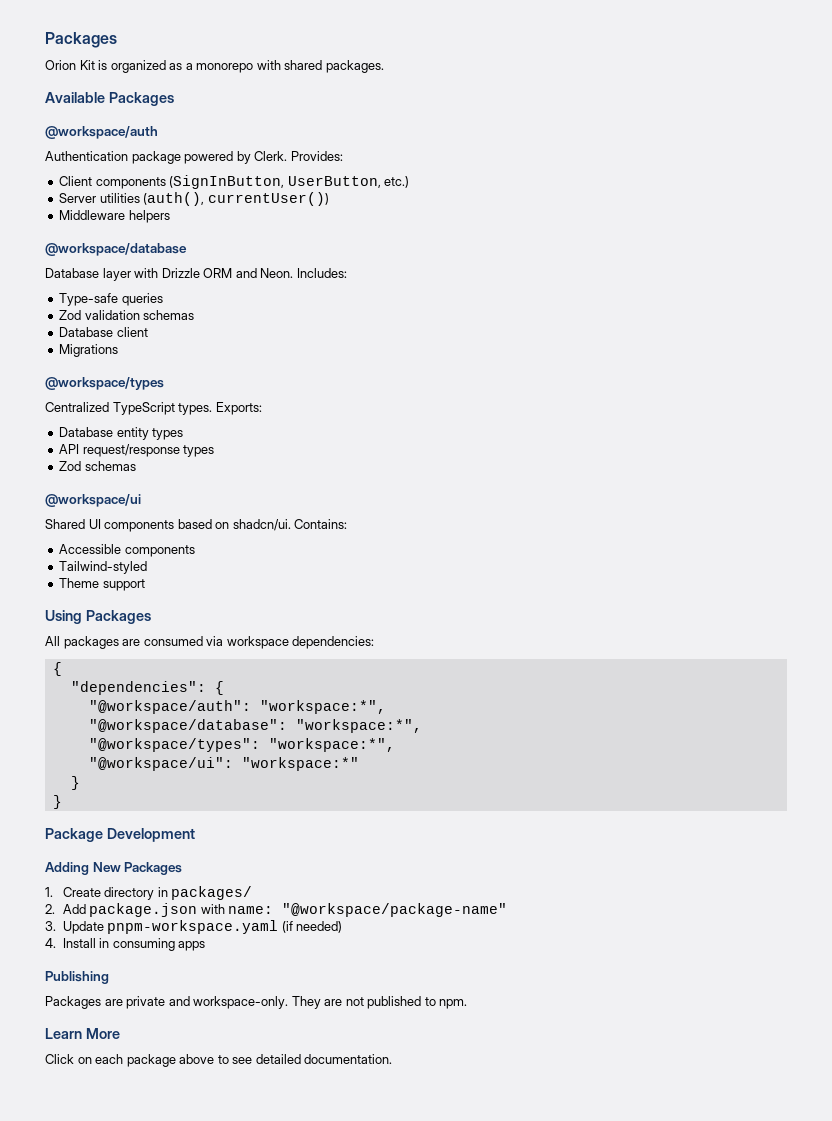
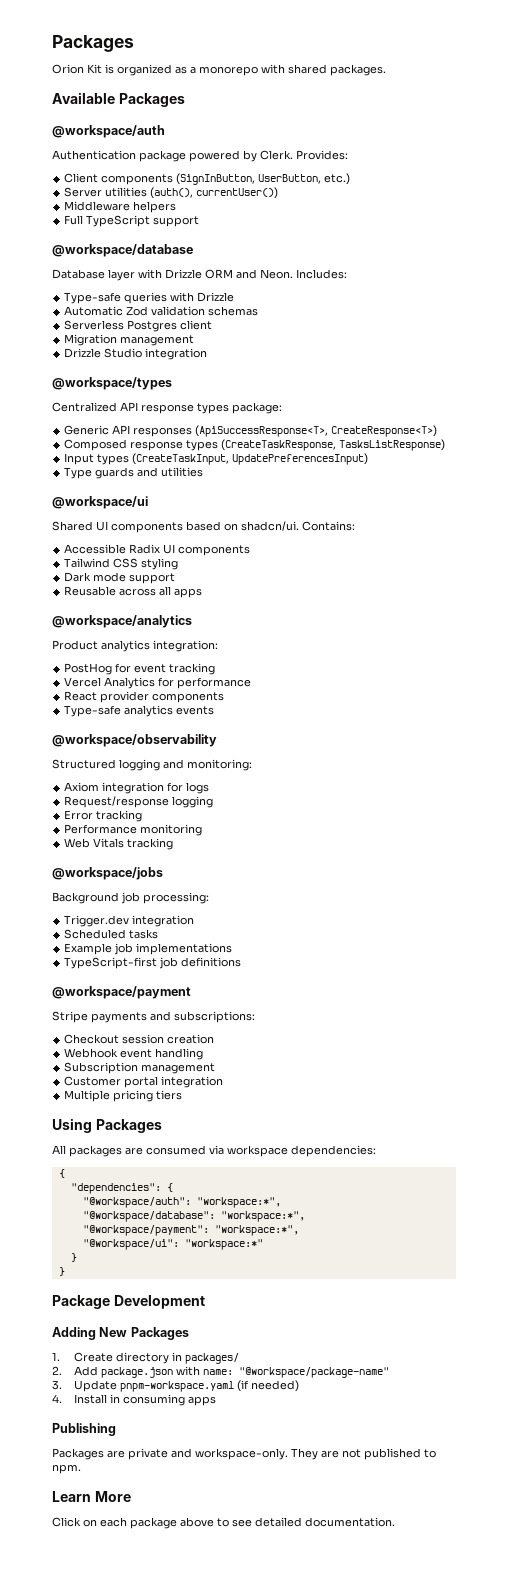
(170, 216) none -> [64,215,200,227] // Full TypeScript support
(163, 299) // -> [170,292,235,302] [64,306,124,316] with Drizzle // Automatic
[59,327,114,337] Database -> [64,320,178,332] Serverless Postgres
[59,344,119,357] [45,377,164,390] [45,402,262,415] [59,427,184,440] [59,444,215,457] [59,461,136,471] Migrations // @workspace/types // Centralized TypeScript types. Exports: // Database entity types // API request/response types // Zod schemas -> [64,334,195,346] [64,348,208,360] [52,377,172,390] [52,402,282,414] [64,425,438,437] [64,439,446,451] [64,453,369,465] [64,467,204,479] Migration management // Drizzle Studio integration // @workspace/types // Centralized API response types package: // Generic API responses (ApiSuccessResponse<T>, CreateResponse<T>) // Composed response types (CreateTaskResponse, TasksListResponse) // Input types (CreateTaskInput, UpdatePreferencesInput) // Type guards and utilities
[124,545,195,557] [59,561,148,574] [59,578,145,591] components // Tailwind-styled // Theme support -> [129,544,251,556] [64,558,179,570] [64,572,176,584] [64,586,203,598] [52,615,192,628] [52,640,218,652] [64,663,216,675] [64,677,252,689] [64,691,225,703] [64,705,215,717] [52,734,217,747] [52,759,252,771] [64,782,210,794] [64,796,214,808] [64,810,143,822] [64,824,203,836] [64,838,174,850] [52,867,163,880] [52,892,209,904] [64,915,195,927] [64,929,159,939] [64,943,233,955] [64,957,242,969] [52,986,191,999] [52,1011,255,1023] [64,1034,215,1044] [64,1048,204,1060] [64,1062,216,1074] [64,1076,224,1088] [64,1090,183,1102] Radix UI components // Tailwind CSS styling // Dark mode support // Reusable across all apps // @workspace/analytics // Product analytics integration: // PostHog for event tracking // Vercel Analytics for performance // React provider components // Type-safe analytics events // @workspace/observability // Structured logging and monitoring: // Axiom integration for logs // Request/response logging // Error tracking // Performance monitoring // Web Vitals tracking // @workspace/jobs // Background job processing: // Trigger.dev integration // Scheduled tasks // Example job implementations // TypeScript-first job definitions // @workspace/payment // Stripe payments and subscriptions: // Checkout session creation // Webhook event handling // Subscription management // Customer portal integration // Multiple pricing tiers
[88,738,260,752] "@workspace/types": -> [82,1225,209,1236] "@workspace/payment":

